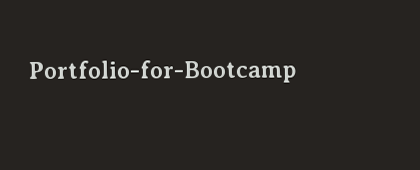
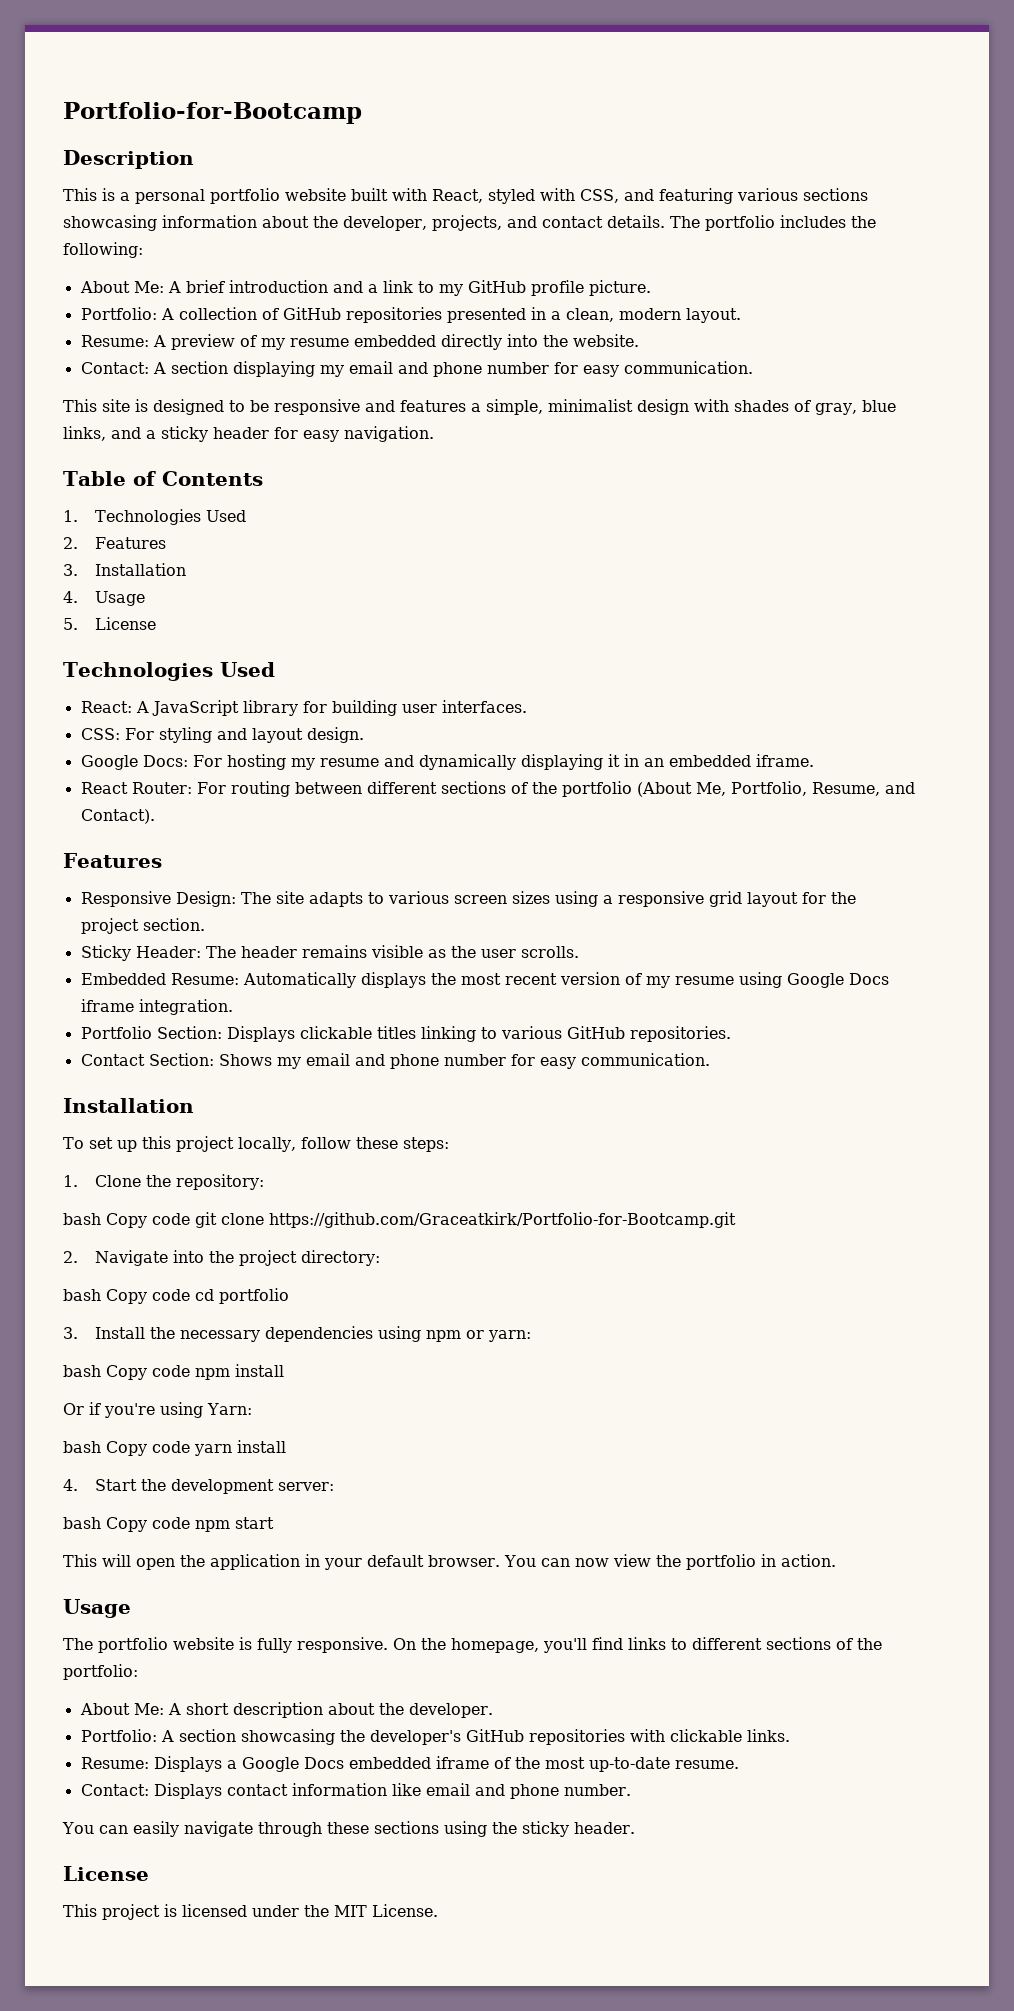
(296, 72) none -> [63,150,194,169] [63,188,868,204] [63,215,876,231] [63,242,143,258] [79,280,651,296] [80,307,741,323] [80,334,639,350] [80,361,753,377] [63,399,896,415] [63,426,434,442] [63,471,263,486] [63,509,246,525] [63,537,166,549] [63,563,186,576] [63,591,145,606] [63,617,156,630] [63,662,275,681] [80,700,527,716] [80,727,364,743] [80,754,814,770] [80,781,915,797] [80,809,155,824] [63,853,162,868] [80,891,856,907] [80,918,205,934] [80,945,579,961] [80,972,889,988] [80,999,233,1015] [80,1026,731,1042] [80,1053,710,1069] [63,1098,194,1113] [63,1136,449,1152] [63,1174,264,1190] [63,1212,736,1228] [63,1250,380,1266] [63,1288,289,1304] [63,1326,531,1342] [63,1364,284,1380] [63,1402,252,1418] [63,1440,286,1456] [63,1479,334,1494] [63,1517,274,1532] [63,1554,836,1570] [63,1599,131,1618] [63,1637,882,1653] [63,1664,138,1680] [79,1702,493,1718] [80,1729,790,1745] [80,1756,739,1772] [80,1783,631,1799] [62,1821,635,1837] [63,1866,149,1881] [63,1904,438,1920] // Description // This is a personal portfolio website built with React, styled with CSS, and featuring various sections showcasing information about the developer, projects, and contact details. The portfolio includes the following: // About Me: A brief introduction and a link to my GitHub profile picture. // Portfolio: A collection of GitHub repositories presented in a clean, modern layout. // Resume: A preview of my resume embedded directly into the website. // Contact: A section displaying my email and phone number for easy communication. // This site is designed to be responsive and features a simple, minimalist design with shades of gray, blue links, and a sticky header for easy navigation. // Table of Contents // 1. Technologies Used // 2. Features // 3. Installation // 4. Usage // 5. License // Technologies Used // React: A JavaScript library for building user interfaces. // CSS: For styling and layout design. // Google Docs: For hosting my resume and dynamically displaying it in an embedded iframe. // React Router: For routing between different sections of the portfolio (About Me, Portfolio, Resume, and Contact). // Features // Responsive Design: The site adapts to various screen sizes using a responsive grid layout for the project section. // Sticky Header: The header remains visible as the user scrolls. // Embedded Resume: Automatically displays the most recent version of my resume using Google Docs iframe integration. // Portfolio Section: Displays clickable titles linking to various GitHub repositories. // Contact Section: Shows my email and phone number for easy communication. // Installation // To set up this project locally, follow these steps: // 1. Clone the repository: // bash Copy code git clone https://github.com/Graceatkirk/Portfolio-for-Bootcamp.git // 2. Navigate into the project directory: // bash Copy code cd portfolio // 3. Install the necessary dependencies using npm or yarn: // bash Copy code npm install // Or if you're using Yarn: // bash Copy code yarn install // 4. Start the development server: // bash Copy code npm start // This will open the application in your default browser. You can now view the portfolio in action. // Usage // The portfolio website is fully responsive. On the homepage, you'll find links to different sections of the portfolio: // About Me: A short description about the developer. // Portfolio: A section showcasing the developer's GitHub repositories with clickable links. // Resume: Displays a Google Docs embedded iframe of the most up-to-date resume. // Contact: Displays contact information like email and phone number. // You can easily navigate through these sections using the sticky header. // License // This project is licensed under the MIT License.

